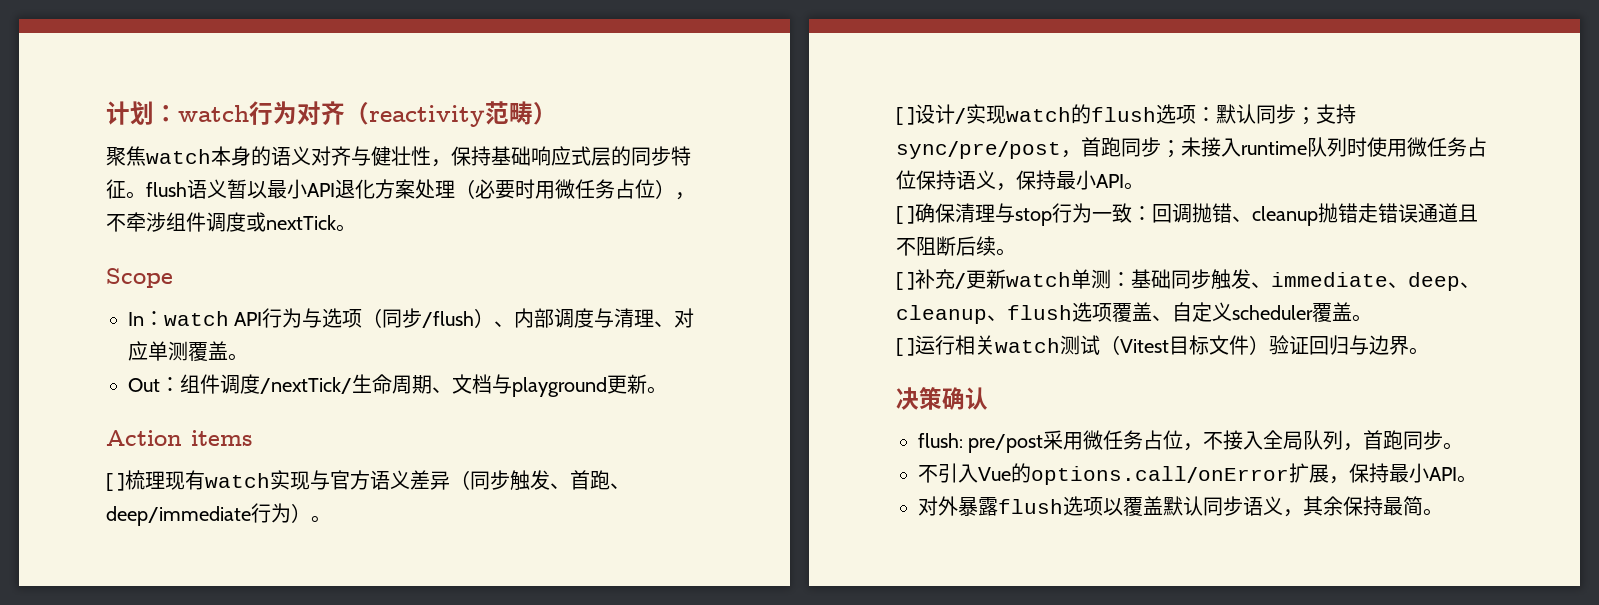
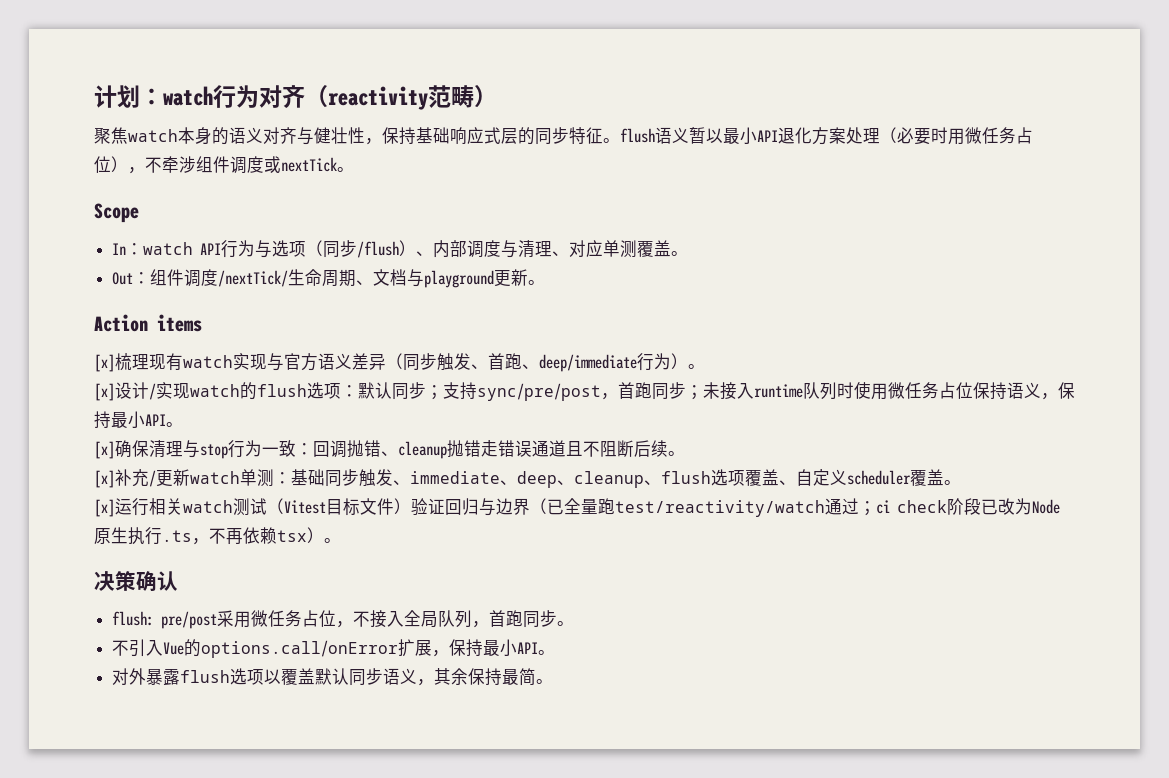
[106,473,126,491] [ ] -> [94,354,115,372] [x]
[896,107,916,125] [ ] -> [94,383,115,401] [x]
[896,206,916,224] [ ] -> [94,441,115,459] [x]
[896,272,916,290] [ ] -> [94,470,115,488] [x]
[896,338,916,356] [ ] -> [94,499,115,517] [x]
(1410, 345) none -> [530,498,1060,517] [94,527,324,545] （已全量跑test/reactivity/watch通过；ci check阶段已改为Node原生执行.ts，不再依赖tsx）

